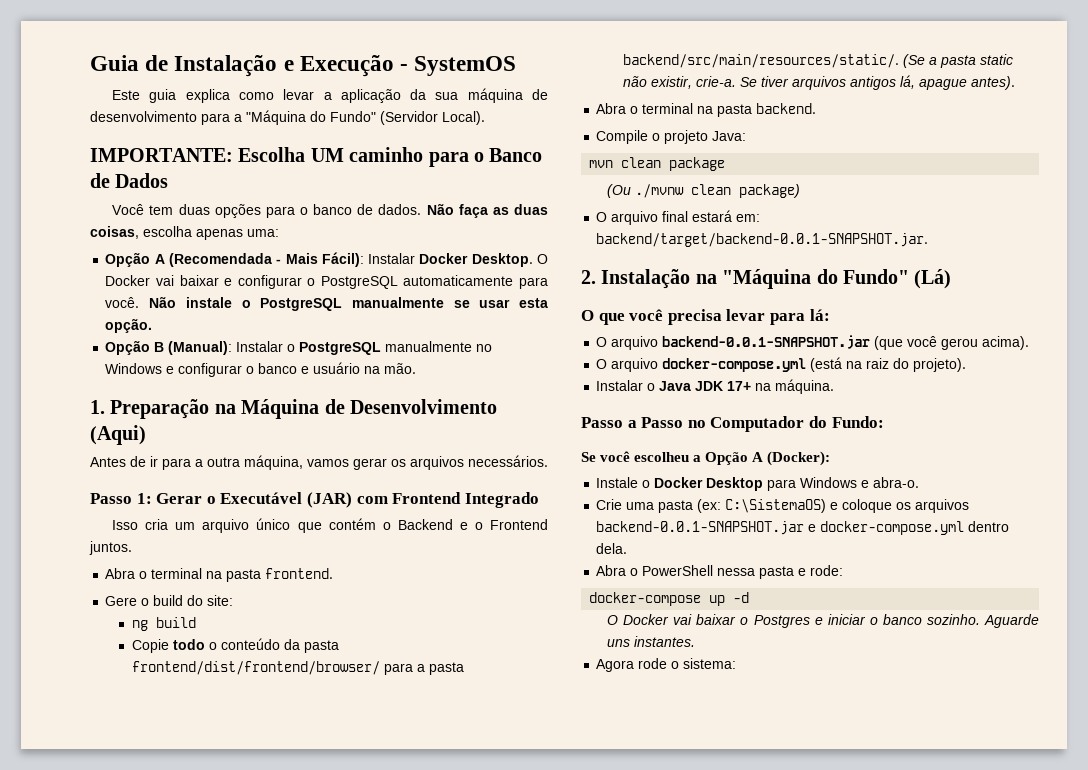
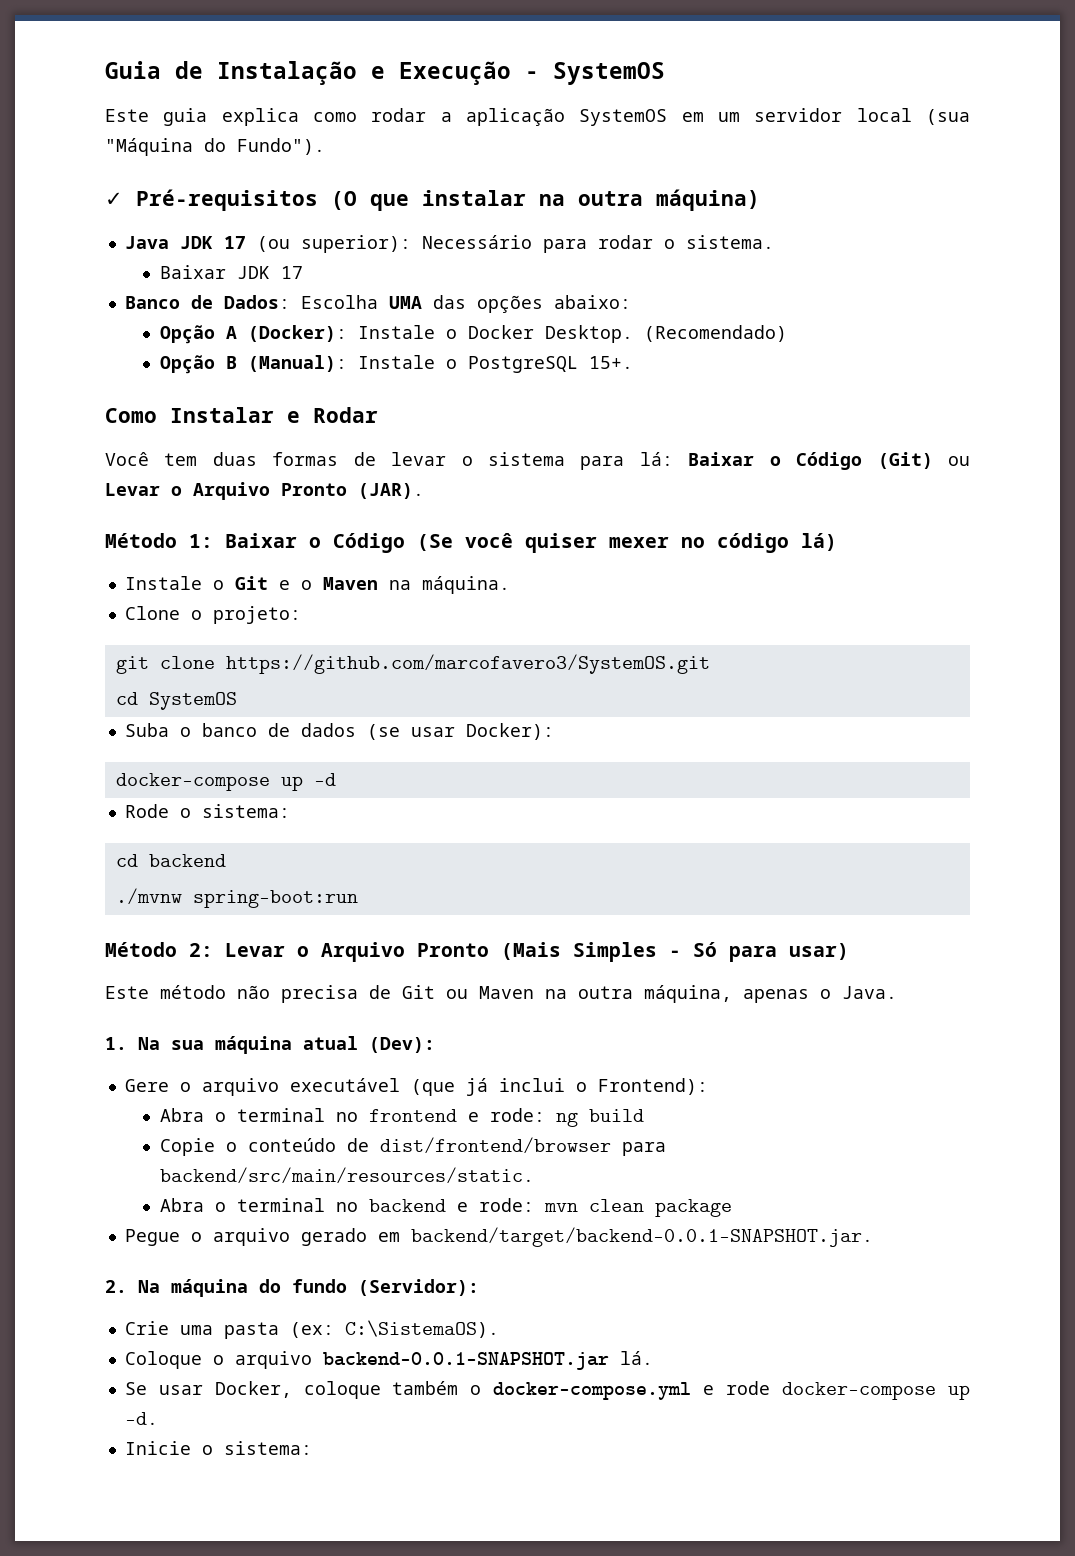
[283,89,315,100] levar -> [371,108,427,122] rodar
[410,88,548,103] [90,110,485,125] [90,147,543,167] [90,173,169,188] [112,203,548,218] [90,226,279,240] [105,252,548,267] [105,275,548,289] [105,296,548,311] [105,318,153,333] [105,340,493,355] [105,362,417,377] [90,399,497,419] [90,425,146,445] [90,455,548,470] [90,492,539,508] [112,518,548,533] [89,541,132,555] [105,568,334,582] [105,595,234,606] da sua máquina de desenvolvimento para a "Máquina do Fundo" (Servidor Local). // IMPORTANTE: Escolha UM caminho para o Banco de Dados // Você tem duas opções para o banco de dados. Não faça as duas coisas, escolha apenas uma: // Opção A (Recomendada - Mais Fácil): Instalar Docker Desktop. O Docker vai baixar e configurar o PostgreSQL automaticamente para você. Não instale o PostgreSQL manualmente se usar esta opção. // Opção B (Manual): Instalar o PostgreSQL manualmente no Windows e configurar o banco e usuário na mão. // 1. Preparação na Máquina de Desenvolvimento (Aqui) // Antes de ir para a outra máquina, vamos gerar os arquivos necessários. // Passo 1: Gerar o Executável (JAR) com Frontend Integrado // Isso cria um arquivo único que contém o Backend e o Frontend juntos. // Abra o terminal na pasta frontend. // Gere o build do site: // -> [579,108,971,126] [105,138,325,156] [105,189,760,211] [124,235,774,253] [159,265,303,279] [124,295,631,313] [159,325,787,344] [159,355,633,374] [105,407,378,423] [105,452,971,470] [105,482,424,500] [105,533,837,553] [124,576,510,594] [124,606,301,624] [115,654,710,674] [115,692,237,710] [124,723,554,740] [115,773,336,791] [124,804,290,818] [115,854,226,867] [115,888,358,908] [105,942,849,962] [105,985,897,1003] [105,1036,435,1054] [124,1078,708,1096] [159,1108,545,1122] SystemOS em um servidor local (sua "Máquina do Fundo"). // ✓ Pré-requisitos (O que instalar na outra máquina) // Java JDK 17 (ou superior): Necessário para rodar o sistema. // Baixar JDK 17 // Banco de Dados: Escolha UMA das opções abaixo: // Opção A (Docker): Instale o Docker Desktop. (Recomendado) // Opção B (Manual): Instale o PostgreSQL 15+. // Como Instalar e Rodar // Você tem duas formas de levar o sistema para lá: Baixar o Código (Git) ou Levar o Arquivo Pronto (JAR). // Método 1: Baixar o Código (Se você quiser mexer no código lá) // Instale o Git e o Maven na máquina. // Clone o projeto: // git clone https://github.com/marcofavero3/SystemOS.git // cd SystemOS // Suba o banco de dados (se usar Docker): // docker-compose up -d // Rode o sistema: // cd backend // ./mvnw spring-boot:run // Método 2: Levar o Arquivo Pronto (Mais Simples - Só para usar) // Este método não precisa de Git ou Maven na outra máquina, apenas o Java. // 1. Na sua máquina atual (Dev): // Gere o arquivo executável (que já inclui o Frontend): // Abra o terminal no frontend e rode:
[172,639,205,650] todo -> (215, 1147) none
[283,639,339,653] [131,661,464,675] [622,54,1013,68] [622,75,1015,90] [596,103,817,117] [596,130,747,144] [589,157,726,171] [607,184,801,198] [596,210,761,225] [596,233,929,247] [581,269,952,289] [581,309,830,325] [596,335,1030,350] [596,357,967,372] [596,379,835,394] [581,416,884,432] [581,451,831,466] [596,477,920,491] [596,499,970,513] [596,521,1010,535] [596,543,628,554] [596,565,844,579] [589,592,750,606] [607,614,1039,628] [607,636,696,647] [596,658,668,672] da pasta frontend/dist/frontend/browser/ para a pasta backend/src/main/resources/static/. (Se a pasta static não existir, crie-a. Se tiver arquivos antigos lá, apague antes). // Abra o terminal na pasta backend. // Compile o projeto Java: // mvn clean package // (Ou ./mvnw clean package) // O arquivo final estará em: backend/target/backend-0.0.1-SNAPSHOT.jar. // 2. Instalação na "Máquina do Fundo" (Lá) // O que você precisa levar para lá: // O arquivo backend-0.0.1-SNAPSHOT.jar (que você gerou acima). // O arquivo docker-compose.yml (está na raiz do projeto). // Instalar o Java JDK 17+ na máquina. // Passo a Passo no Computador do Fundo: // Se você escolheu a Opção A (Docker): // Instale o Docker Desktop para Windows e abra-o. // Crie uma pasta (ex: C:\SistemaOS) e coloque os arquivos backend-0.0.1-SNAPSHOT.jar e docker-compose.yml dentro dela. // Abra o PowerShell nessa pasta e rode: // docker-compose up -d // O Docker vai baixar o Postgres e iniciar o banco sozinho. Aguarde uns instantes. // Agora rode -> [346,1137,666,1156] [159,1167,534,1184] [159,1198,732,1217] [124,1227,873,1247] [105,1279,479,1297] [124,1320,499,1339] [124,1351,653,1370] [124,1381,970,1400] [124,1412,158,1425] [124,1441,191,1455] de dist/frontend/browser para backend/src/main/resources/static. // Abra o terminal no backend e rode: mvn clean package // Pegue o arquivo gerado em backend/target/backend-0.0.1-SNAPSHOT.jar. // 2. Na máquina do fundo (Servidor): // Crie uma pasta (ex: C:\SistemaOS). // Coloque o arquivo backend-0.0.1-SNAPSHOT.jar lá. // Se usar Docker, coloque também o docker-compose.yml e rode docker-compose up -d. // Inicie

